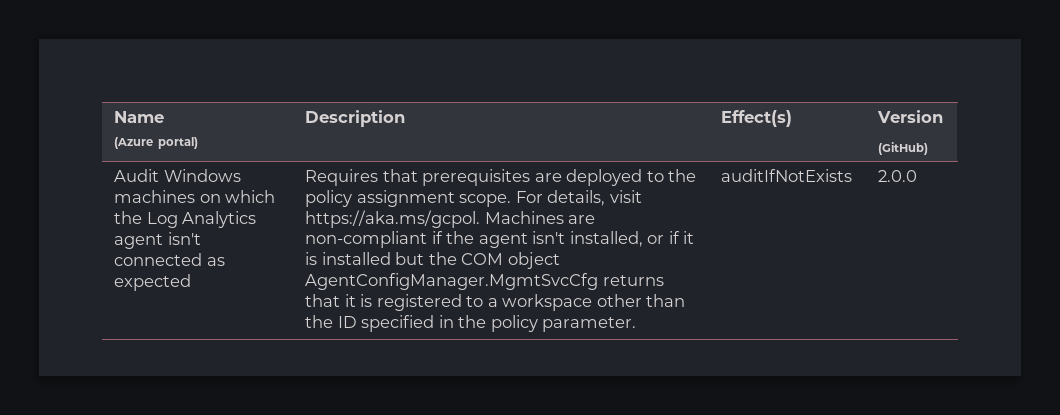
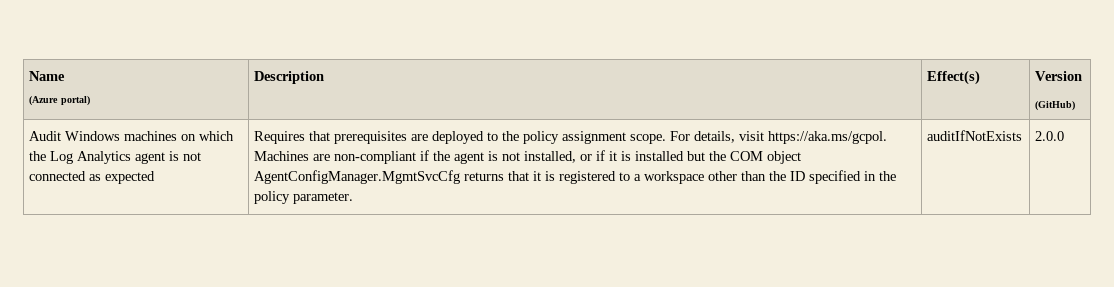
[167,232,201,245] isn't -> [169,151,202,161] is not
[532,231,566,244] isn't -> [488,151,521,161] is not

